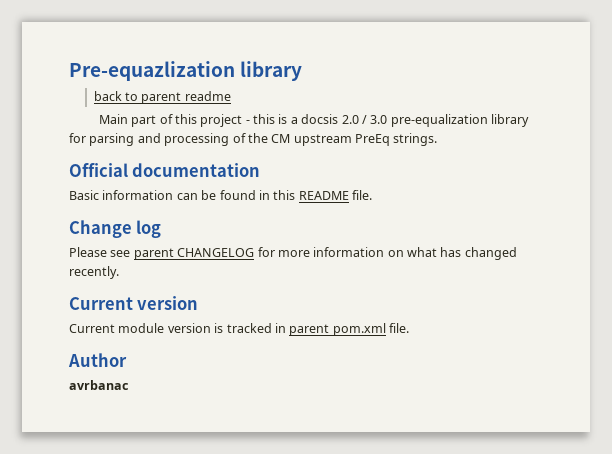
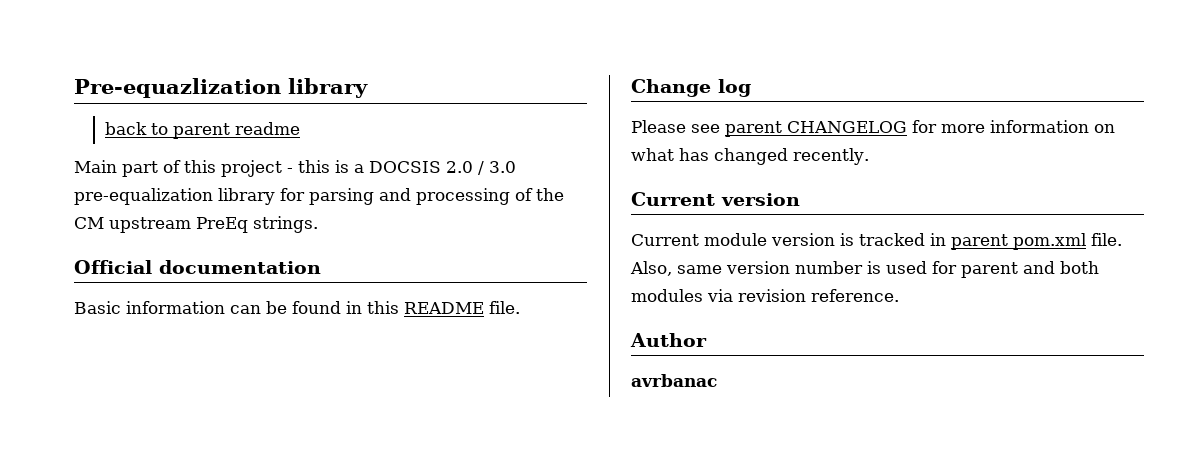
[301,114,339,124] docsis -> [369,161,441,173] DOCSIS
(409, 328) none -> [630,261,1099,278] [631,289,899,302] Also, same version number is used for parent and both modules via revision reference.

